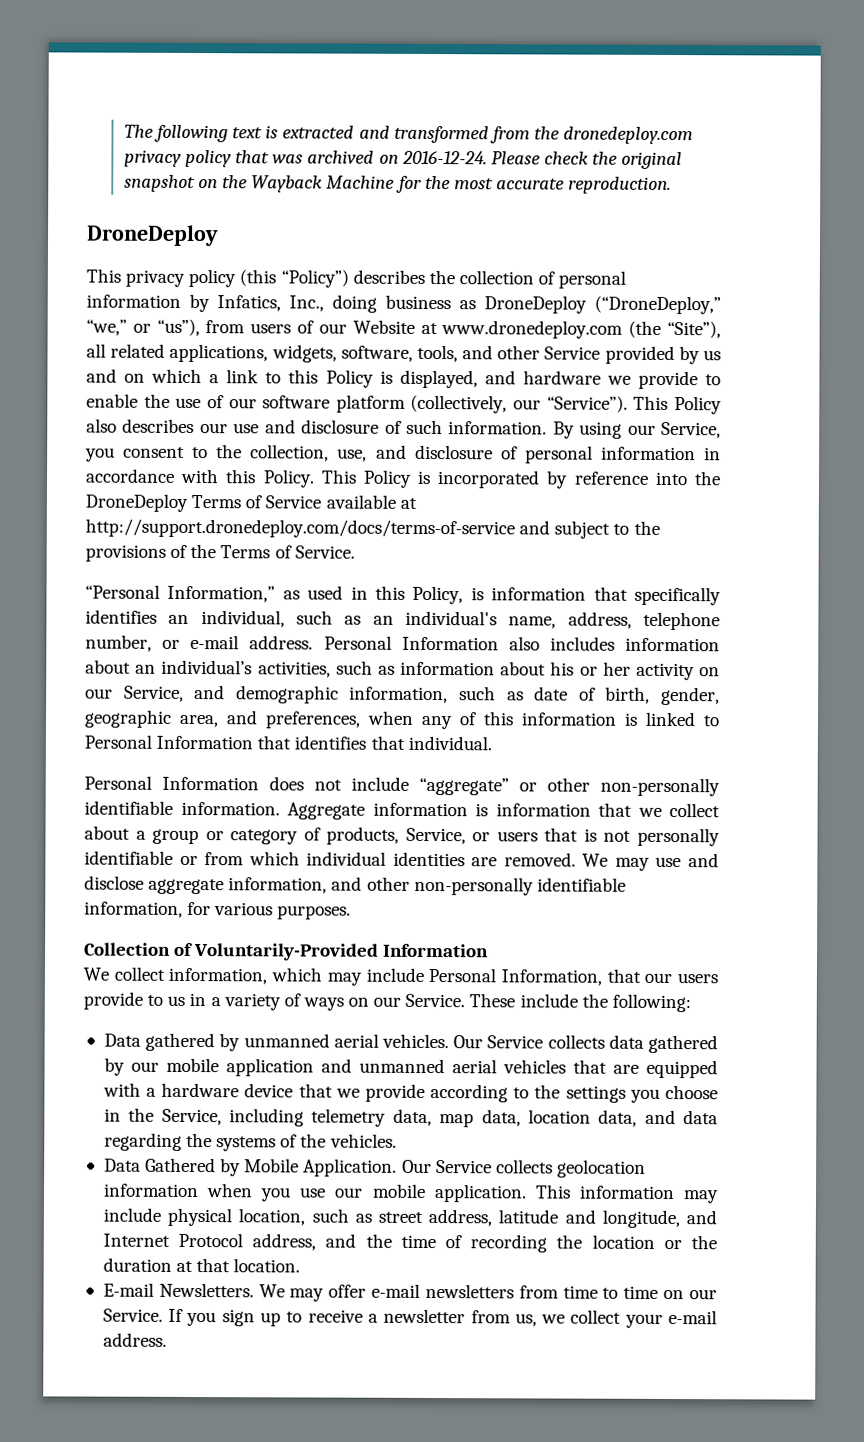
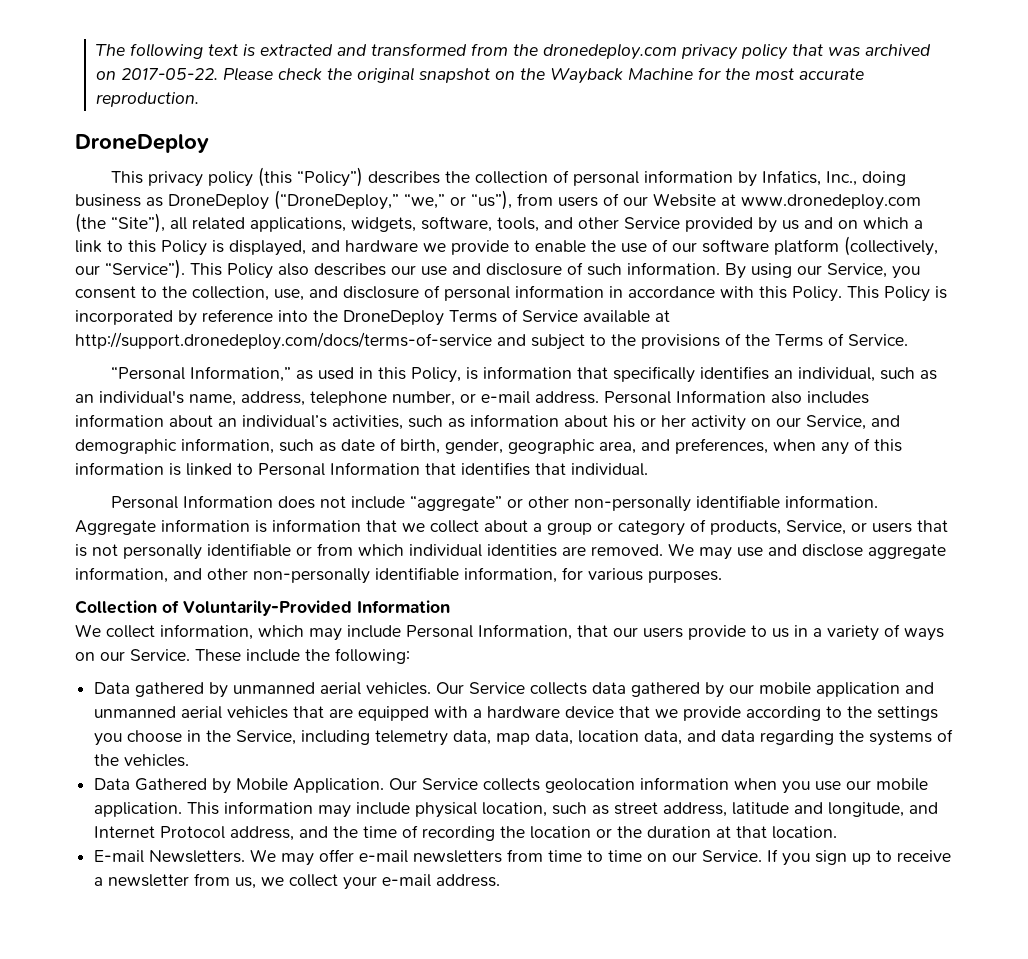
[401,150,487,165] 2016-12-24. -> [120,68,218,80] 2017-05-22.

